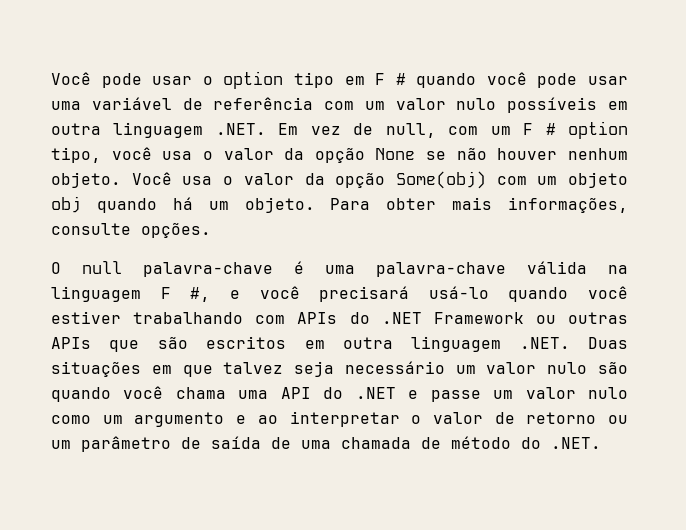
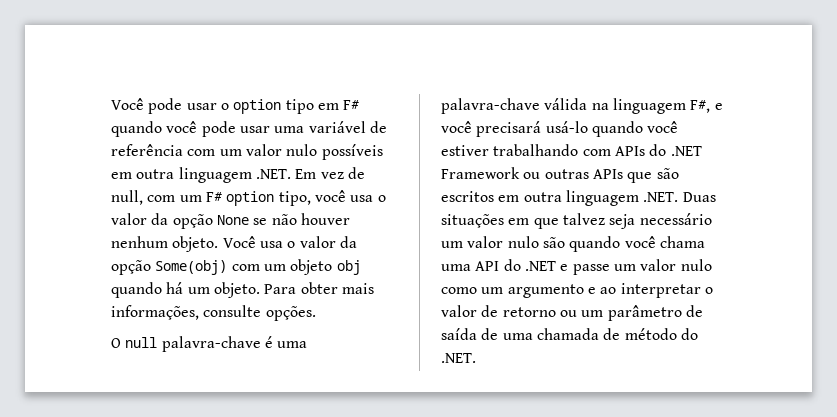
[375,73,406,85] F # -> [343,100,360,110] F#
[523,123,556,135] F # -> [205,192,222,202] F#
[160,287,211,302] F #, -> [690,100,711,113] F#,

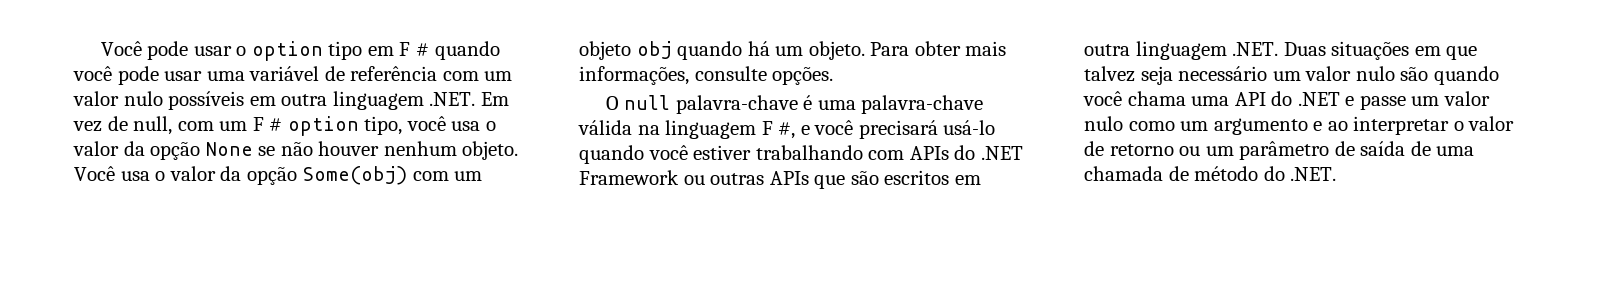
[343,100,360,110] F# -> [399,42,430,56] F #
[205,192,222,202] F# -> [252,117,283,131] F #
[690,100,711,113] F#, -> [761,121,796,139] F #,

